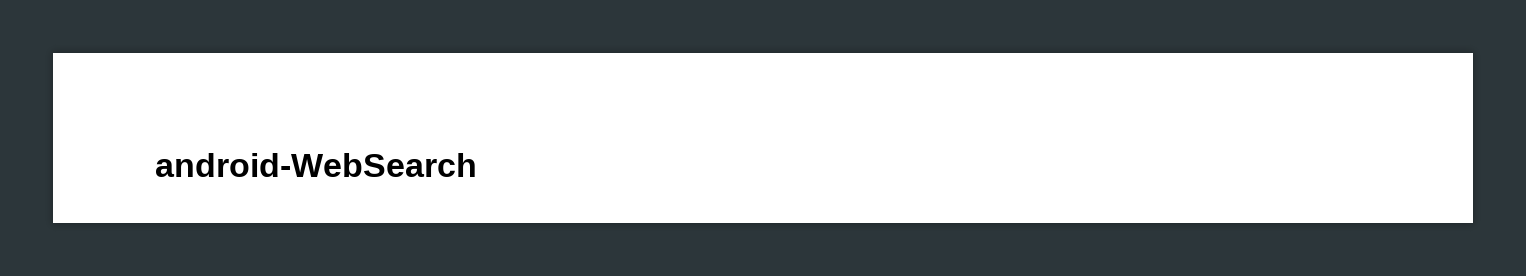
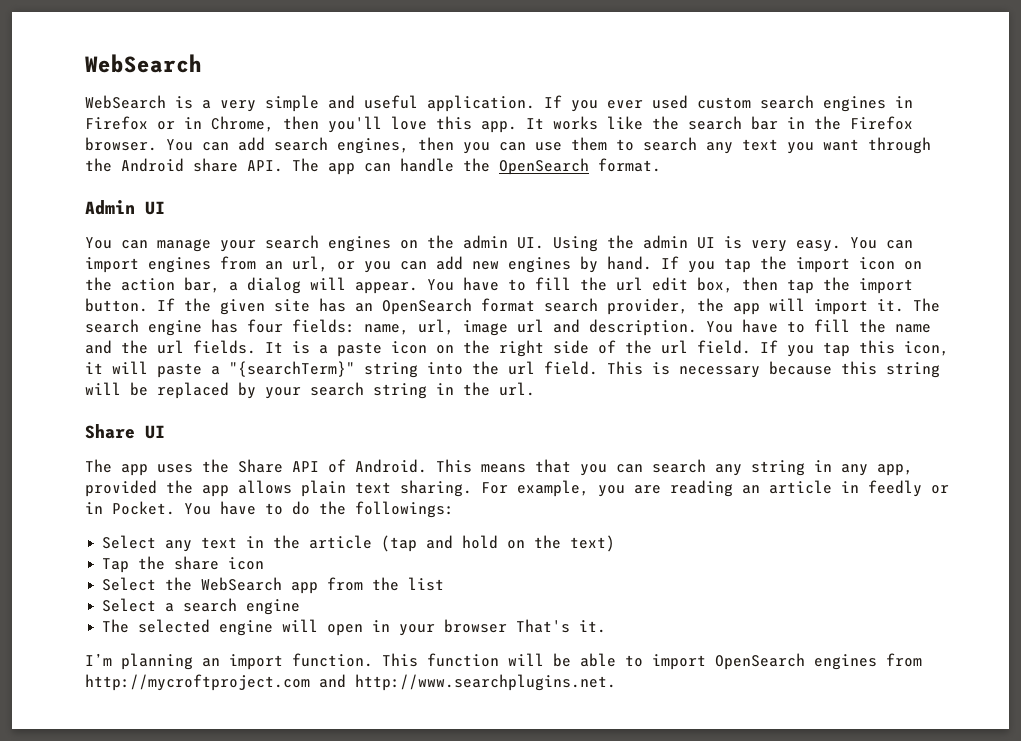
[155,153,477,177] android-WebSearch -> [85,54,202,73] [85,95,913,112] [85,116,913,133] [85,137,931,154] [85,158,661,175] [85,200,165,215] [85,235,913,252] [85,256,922,273] [85,277,913,294] [85,298,940,315] [85,319,931,336] [85,340,949,357] [85,361,940,378] [85,382,535,399] [85,424,165,439] [85,459,913,476] [85,480,949,497] [85,501,454,518] [102,535,616,552] [102,556,265,573] [102,577,445,594] [102,598,301,615] [102,619,607,636] [85,653,922,670] [85,674,616,691] WebSearch // WebSearch is a very simple and useful application. If you ever used custom search engines in Firefox or in Chrome, then you'll love this app. It works like the search bar in the Firefox browser. You can add search engines, then you can use them to search any text you want through the Android share API. The app can handle the OpenSearch format. // Admin UI // You can manage your search engines on the admin UI. Using the admin UI is very easy. You can import engines from an url, or you can add new engines by hand. If you tap the import icon on the action bar, a dialog will appear. You have to fill the url edit box, then tap the import button. If the given site has an OpenSearch format search provider, the app will import it. The search engine has four fields: name, url, image url and description. You have to fill the name and the url fields. It is a paste icon on the right side of the url field. If you tap this icon, it will paste a "{searchTerm}" string into the url field. This is necessary because this string will be replaced by your search string in the url. // Share UI // The app uses the Share API of Android. This means that you can search any string in any app, provided the app allows plain text sharing. For example, you are reading an article in feedly or in Pocket. You have to do the followings: // Select any text in the article (tap and hold on the text) // Tap the share icon // Select the WebSearch app from the list // Select a search engine // The selected engine will open in your browser That's it. // I’m planning an import function. This function will be able to import OpenSearch engines from http://mycroftproject.com and http://www.searchplugins.net.

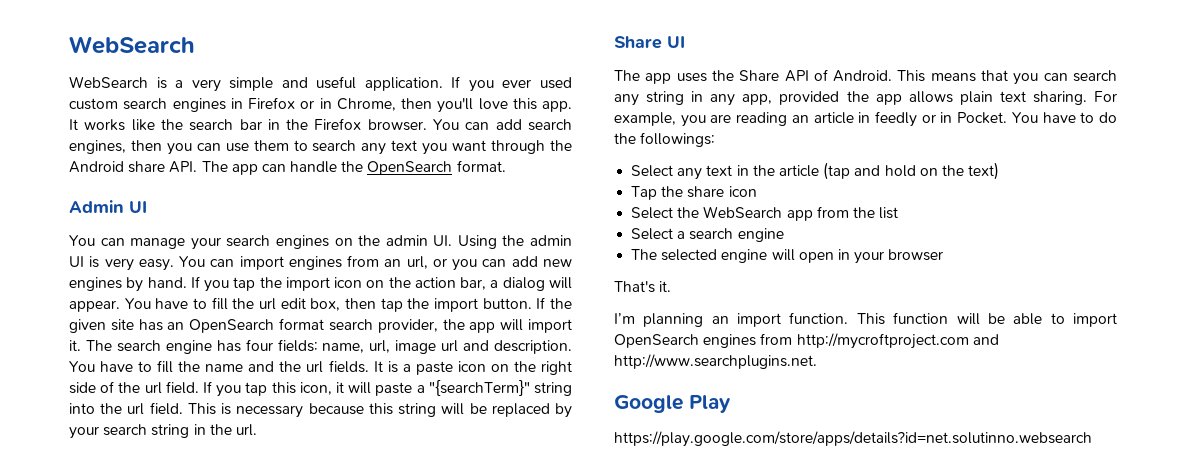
(508, 626) none -> (944, 255) //
(616, 682) none -> [614,395,731,413] [614,431,1092,447] // Google Play // https://play.google.com/store/apps/details?id=net.solutinno.websearch

